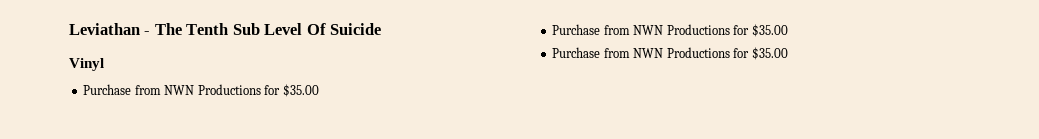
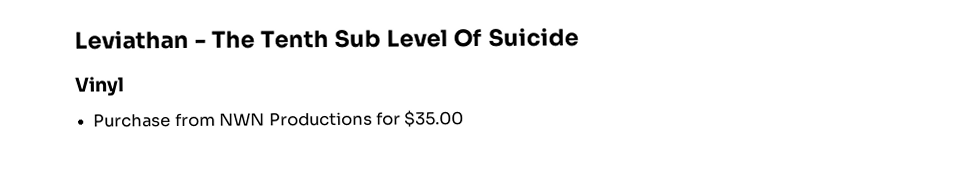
[552,24,788,37] [552,47,788,60] // Purchase from NWN Productions for $35.00 // Purchase from NWN Productions for $35.00 -> (465, 119) none

